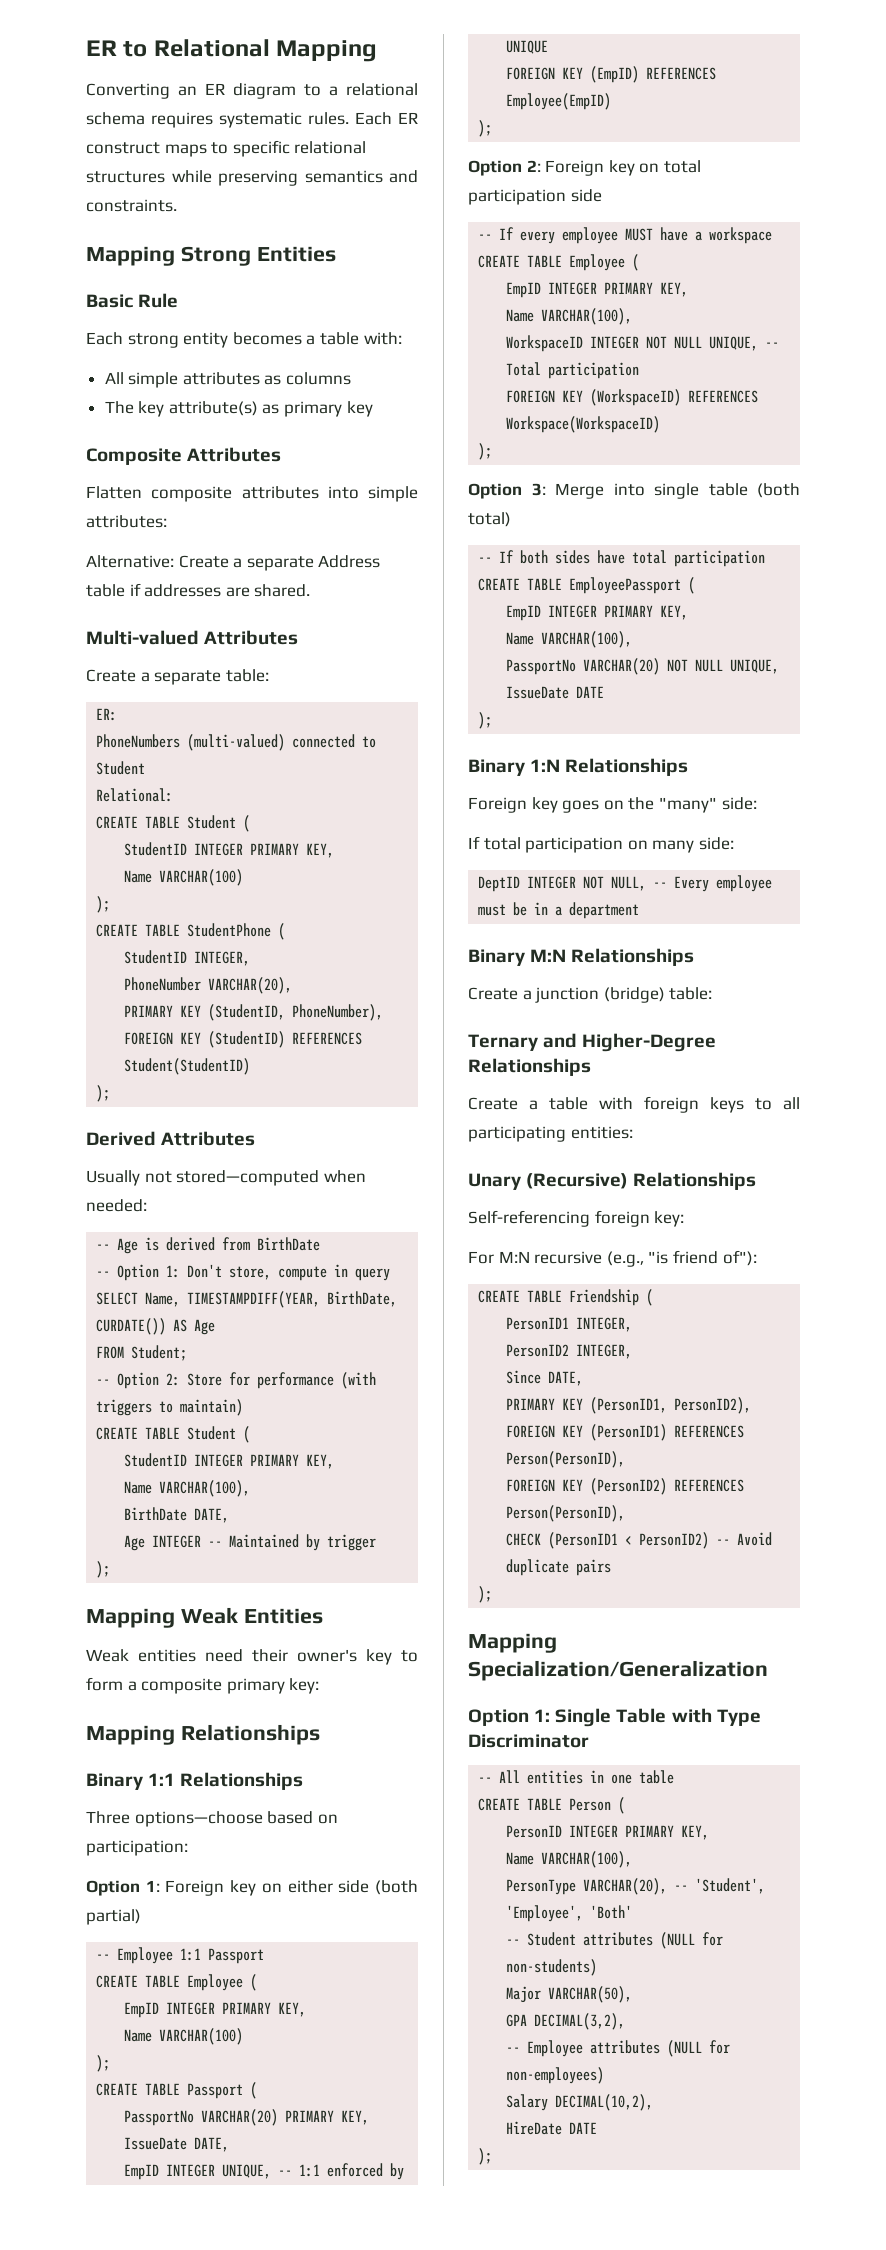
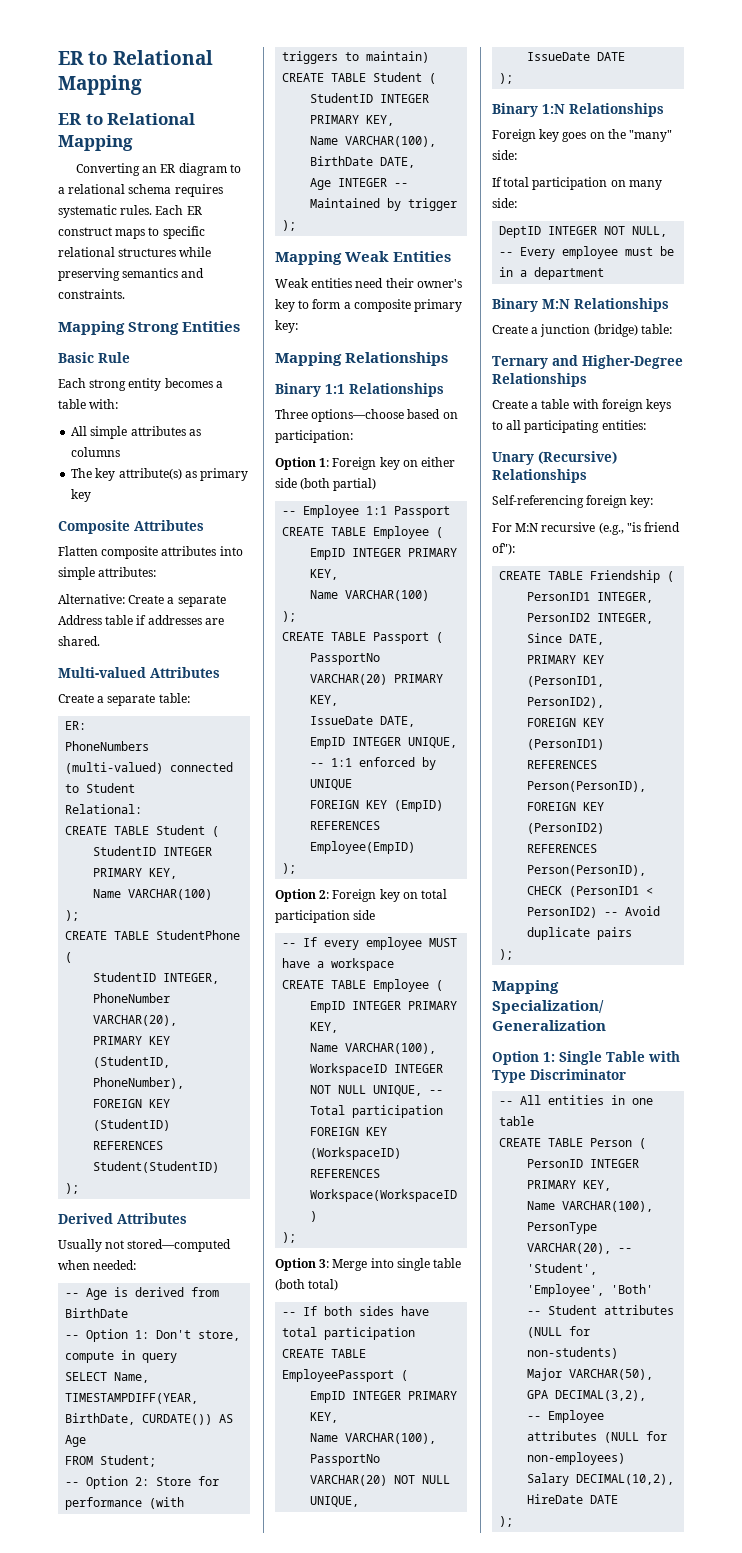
[86,39,378,62] ER to Relational Mapping -> [58,50,214,65] [58,75,142,95] [58,113,196,125] [58,135,133,151] ER to Relational Mapping // ER to Relational Mapping

